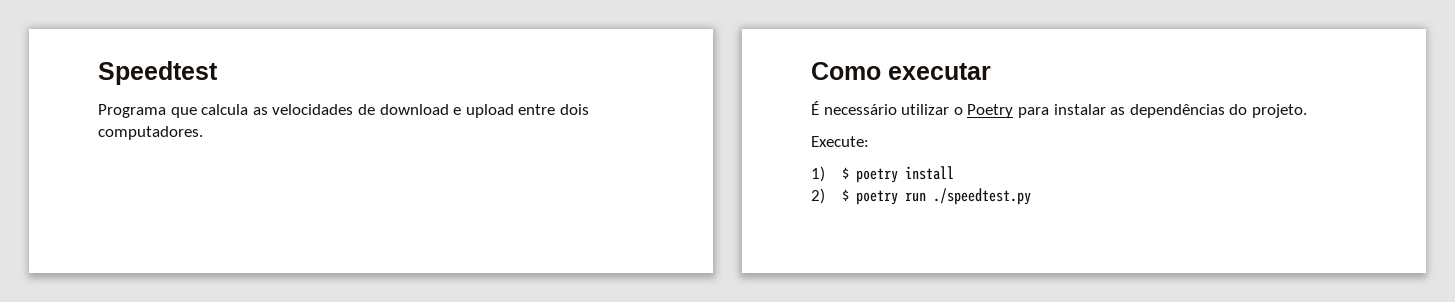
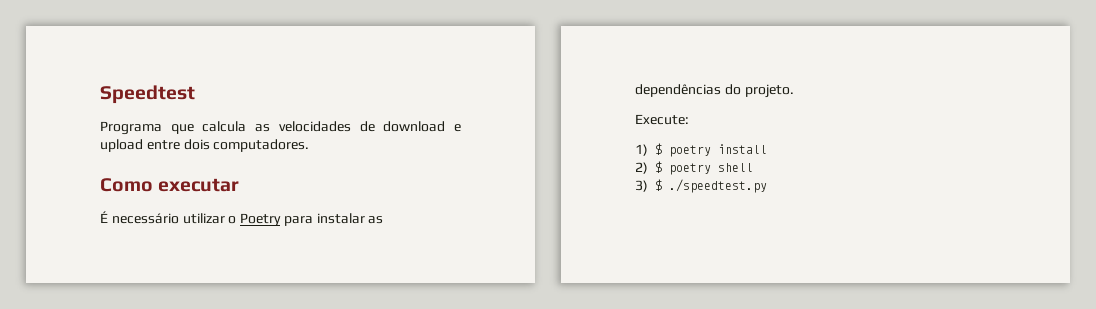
[905,192,927,202] run -> [718,163,753,172] [635,179,662,192] shell // 3) $

